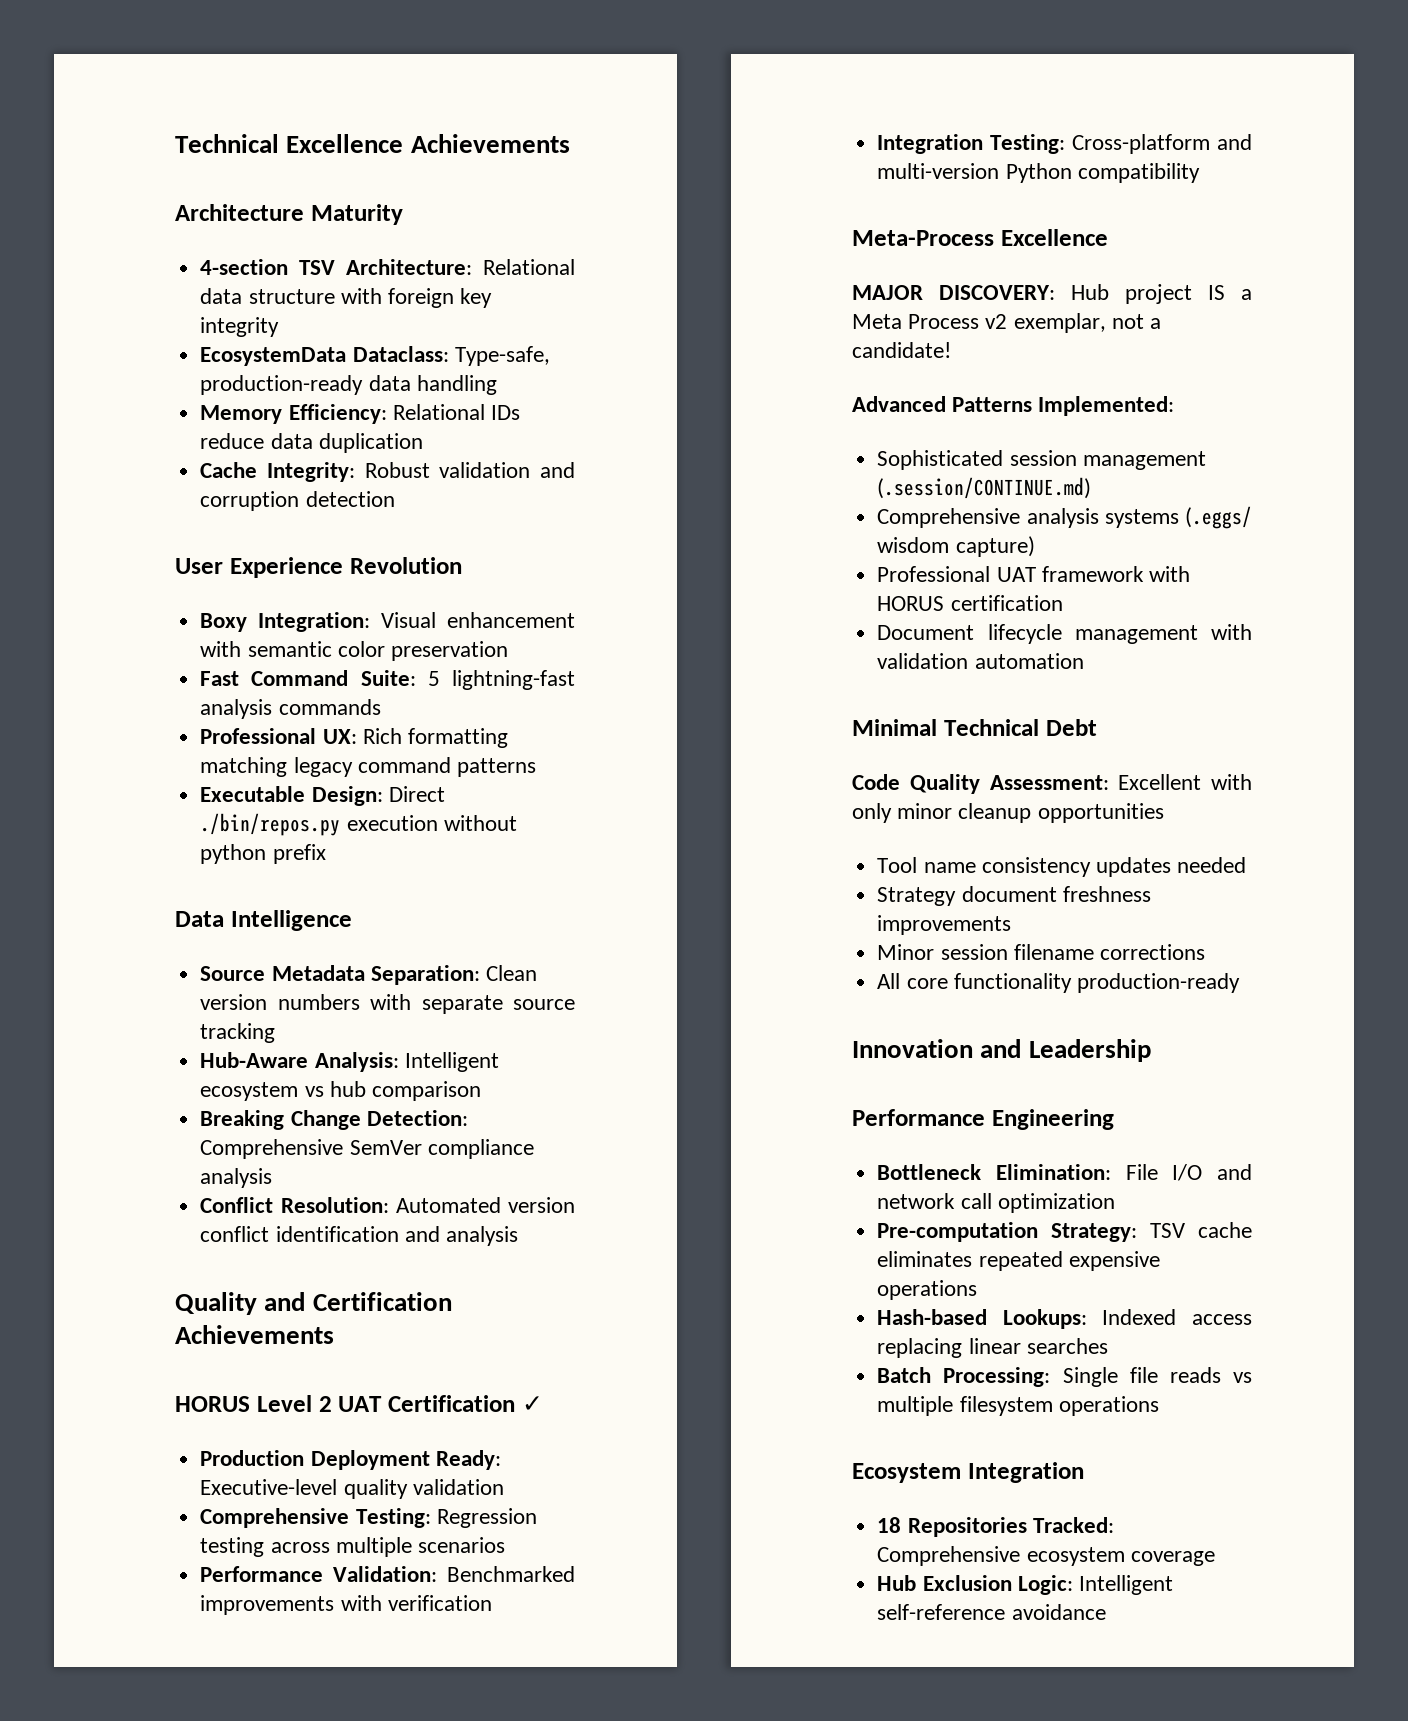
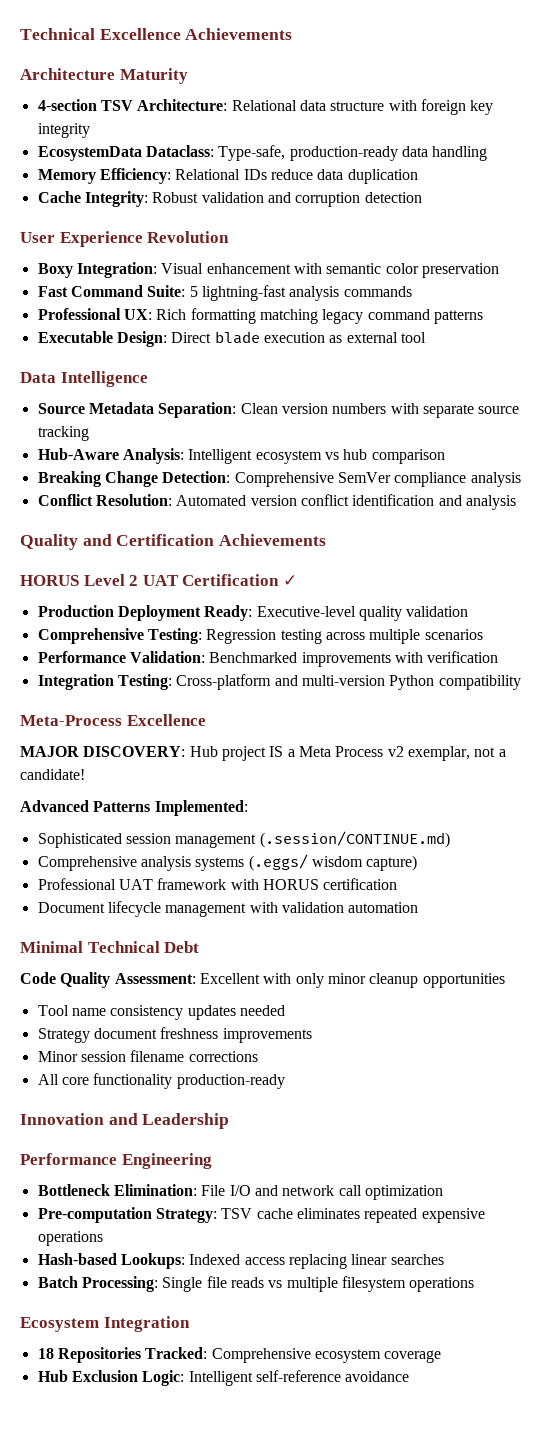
[200,813,517,836] [200,844,326,864] ./bin/repos.py execution without python prefix -> [214,331,426,344] blade execution as external tool

